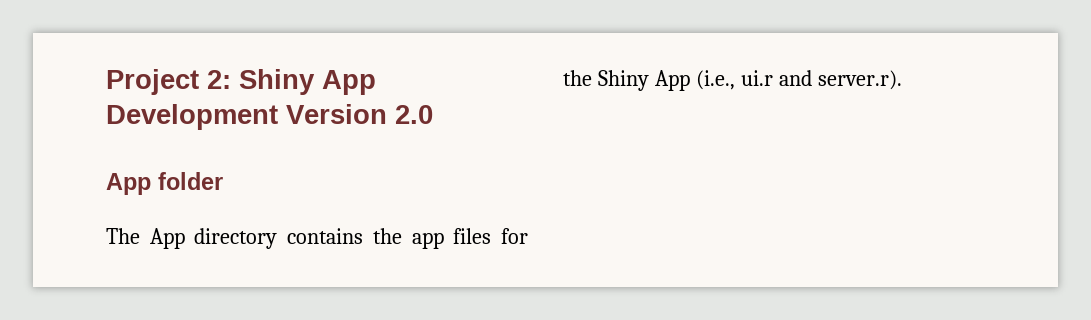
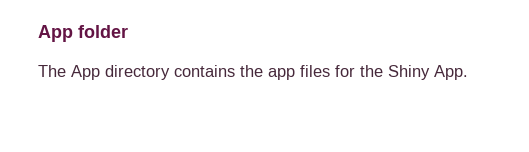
[106,69,376,95] [106,104,433,130] Project 2: Shiny App Development Version 2.0 // -> (38, 33) none
[654,70,902,91] App (i.e., ui.r and server.r). -> [434,65,468,80] App.

